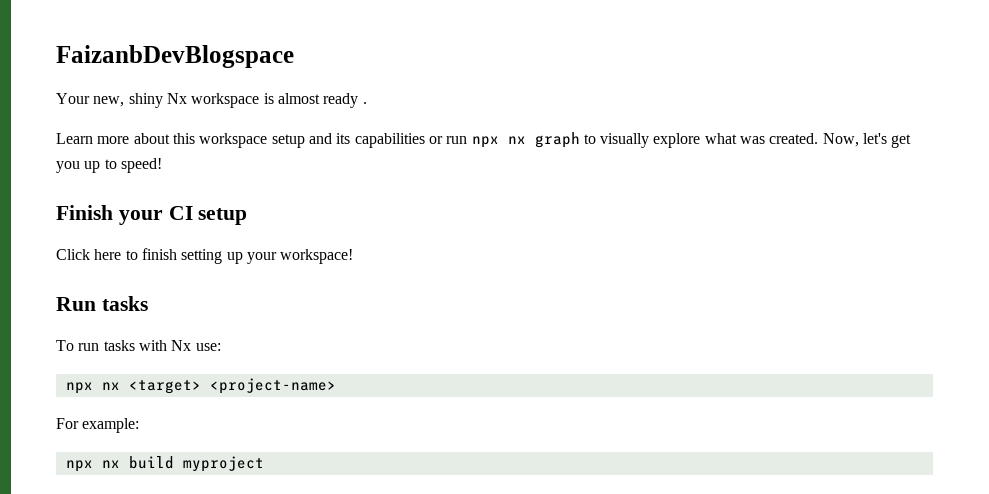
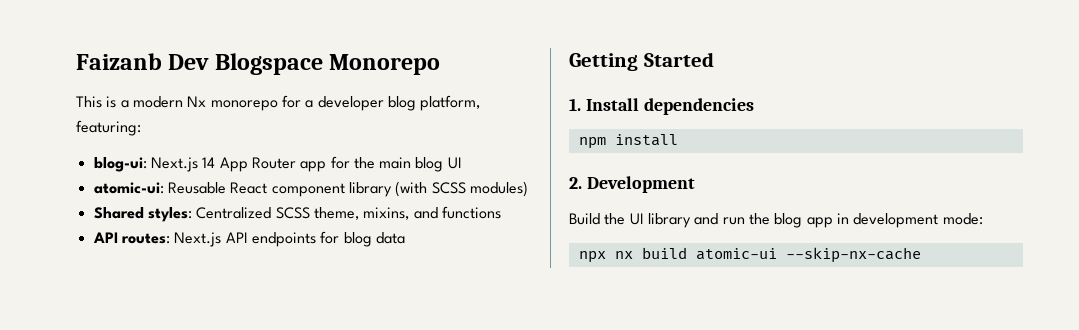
[56,45,294,68] [56,93,367,108] [56,132,912,148] [56,158,162,173] [56,205,248,225] [56,248,354,264] [56,296,148,311] [56,340,221,351] [65,378,336,394] [56,418,140,433] FaizanbDevBlogspace // Your new, shiny Nx workspace is almost ready . // Learn more about this workspace setup and its capabilities or run npx nx graph to visually explore what was created. Now, let's get you up to speed! // Finish your CI setup // Click here to finish setting up your workspace! // Run tasks // To run tasks with Nx use: // npx nx <target> <project-name> // For example: -> [76,53,441,75] [76,95,481,111] [76,120,141,136] [93,156,462,172] [93,181,528,197] [93,206,501,222] [92,231,405,247] [569,52,714,71] [569,98,754,115] [578,134,678,149] [569,176,695,193] [569,213,983,228] Faizanb Dev Blogspace Monorepo // This is a modern Nx monorepo for a developer blog platform, featuring: // blog-ui: Next.js 14 App Router app for the main blog UI // atomic-ui: Reusable React component library (with SCSS modules) // Shared styles: Centralized SCSS theme, mixins, and functions // API routes: Next.js API endpoints for blog data // Getting Started // 1. Install dependencies // npm install // 2. Development // Build the UI library and run the blog app in development mode:
[182,456,264,472] myproject -> [695,247,921,263] atomic-ui --skip-nx-cache

